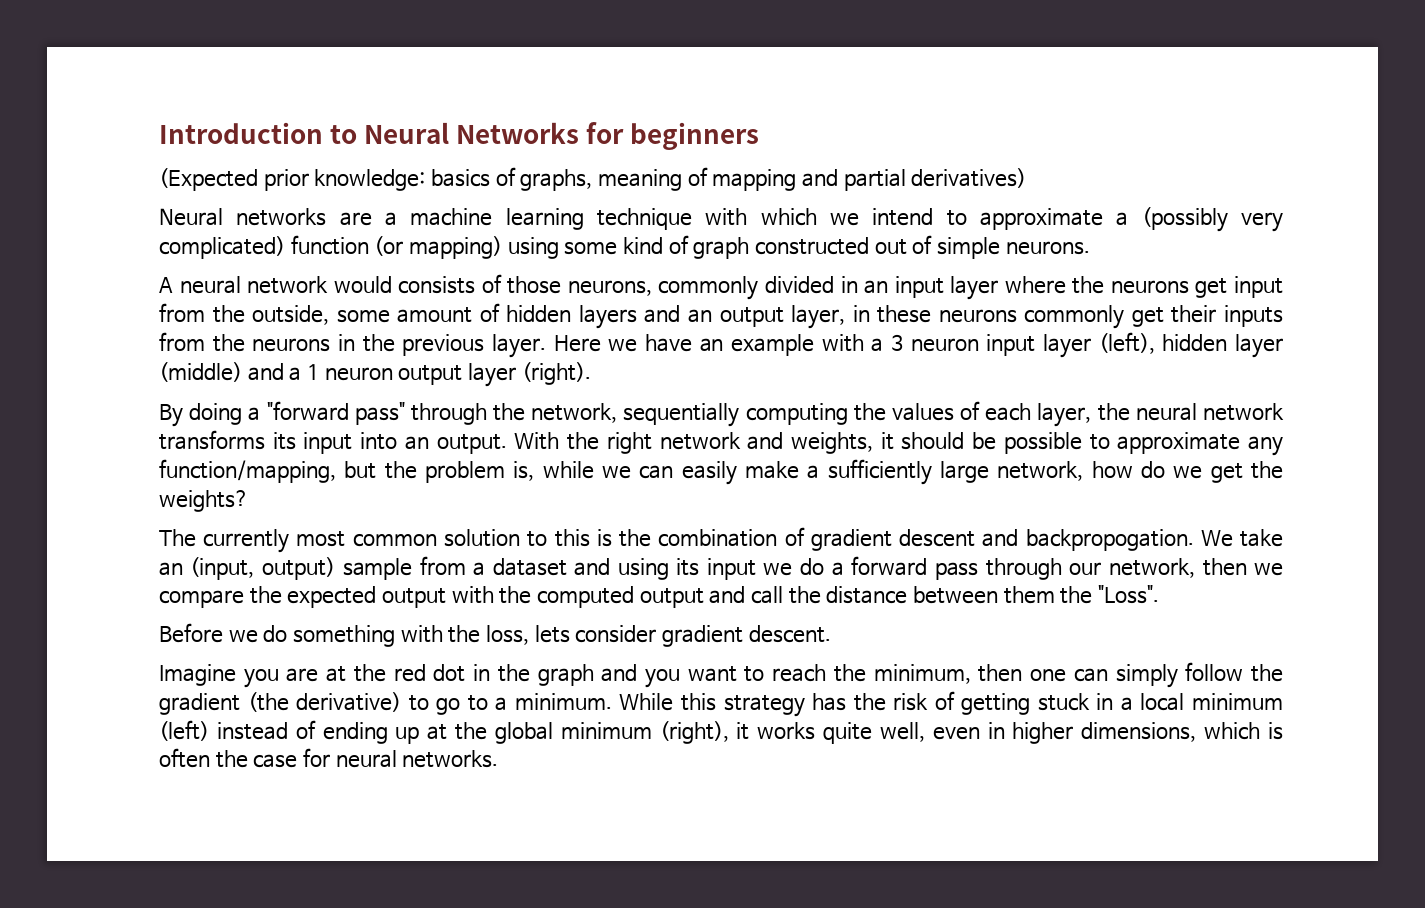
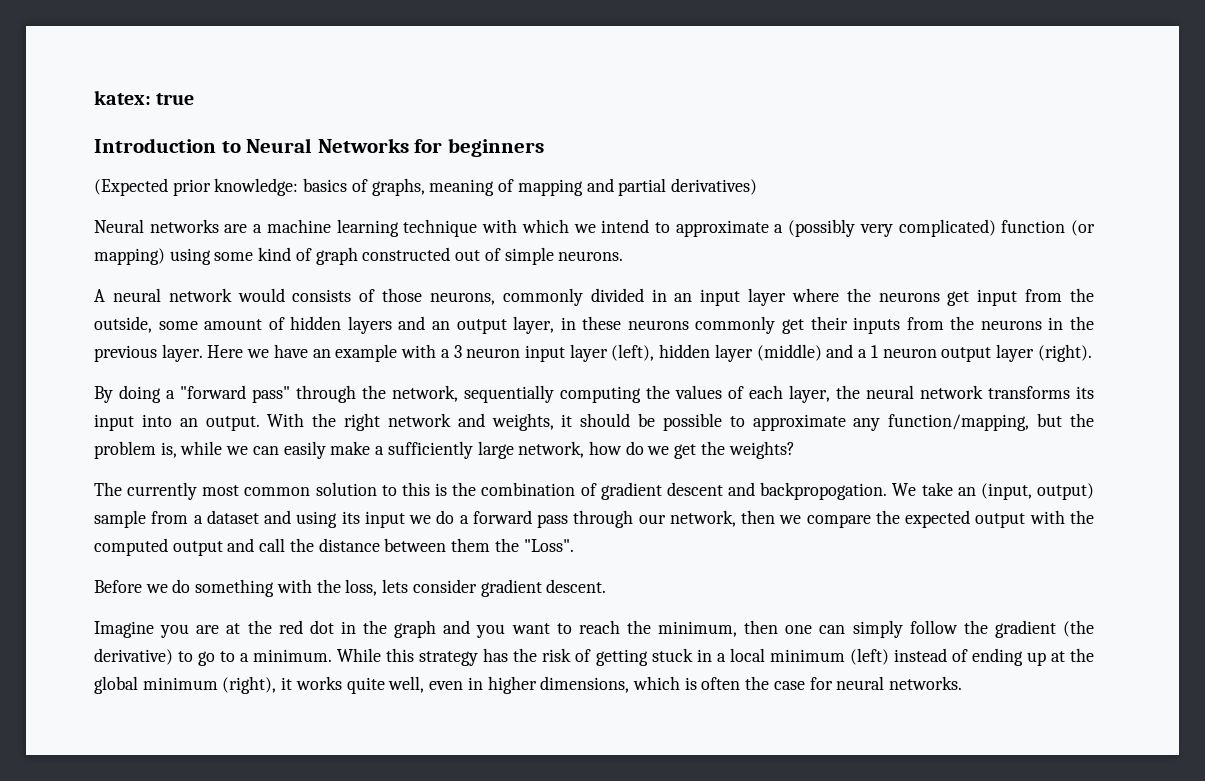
(159, 133) none -> [94,90,195,105] katex: true //

